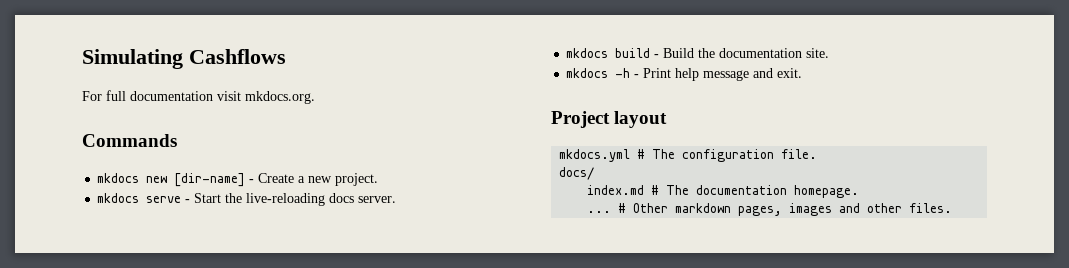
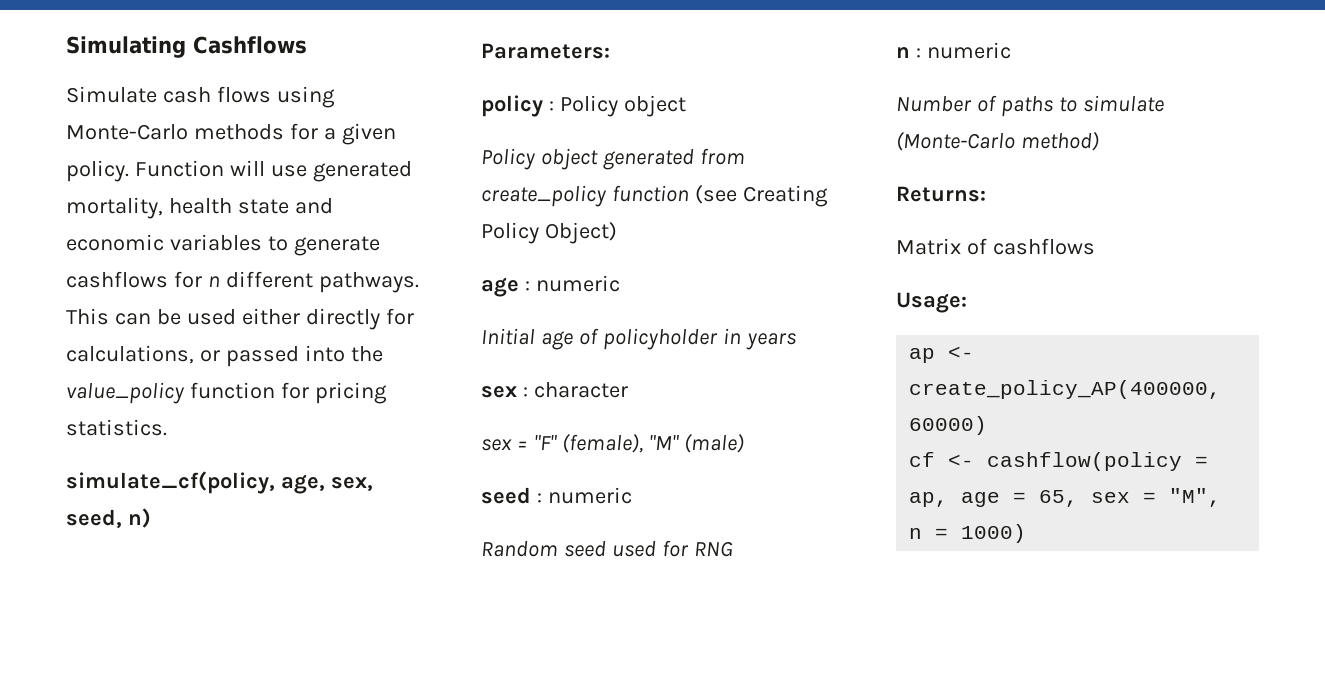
[82,90,315,104] [82,134,177,147] [97,173,379,187] [97,193,397,206] [566,48,830,58] [566,68,803,81] [551,111,668,128] [559,149,818,162] [559,167,595,180] [587,185,860,198] [587,203,953,216] For full documentation visit mkdocs.org. // Commands // mkdocs new [dir-name] - Create a new project. // mkdocs serve - Start the live-reloading docs server. // mkdocs build - Build the documentation site. // mkdocs -h - Print help message and exit. // Project layout // mkdocs.yml # The configuration file. // docs/ // index.md # The documentation homepage. // ... # Other markdown pages, images and other files. -> [66,86,335,108] [66,123,396,145] [66,160,412,182] [66,197,333,219] [66,234,380,256] [66,271,419,293] [66,308,414,330] [66,345,383,367] [66,382,387,404] [66,419,167,436] [66,471,373,494] [66,508,151,528] [481,43,610,59] [481,95,686,117] [481,148,745,170] [481,185,828,207] [481,222,617,244] [481,275,620,297] [481,328,796,350] [481,382,628,398] [481,433,744,453] [481,487,632,504] [481,540,733,557] [896,42,1011,59] [896,95,1164,117] [896,131,1099,151] [896,186,986,202] [896,238,1095,255] [896,292,967,313] [909,346,975,363] [909,380,1222,399] [909,416,988,435] [909,452,1209,471] [909,488,1222,507] [909,524,1027,543] Simulate cash flows using Monte-Carlo methods for a given policy. Function will use generated mortality, health state and economic variables to generate cashflows for n different pathways. This can be used either directly for calculations, or passed into the value_policy function for pricing statistics. // simulate_cf(policy, age, sex, seed, n) // Parameters: // policy : Policy object // Policy object generated from create_policy function (see Creating Policy Object) // age : numeric // Initial age of policyholder in years // sex : character // sex = "F" (female), "M" (male) // seed : numeric // Random seed used for RNG // n : numeric // Number of paths to simulate (Monte-Carlo method) // Returns: // Matrix of cashflows // Usage: // ap <- create_policy_AP(400000, 60000) // cf <- cashflow(policy = ap, age = 65, sex = "M", n = 1000)

